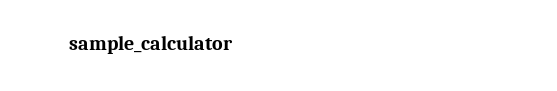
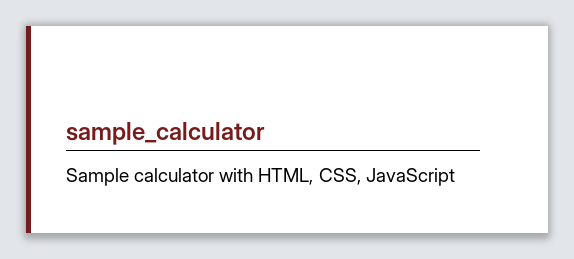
(233, 44) none -> [66,168,455,186] // Sample calculator with HTML, CSS, JavaScript

